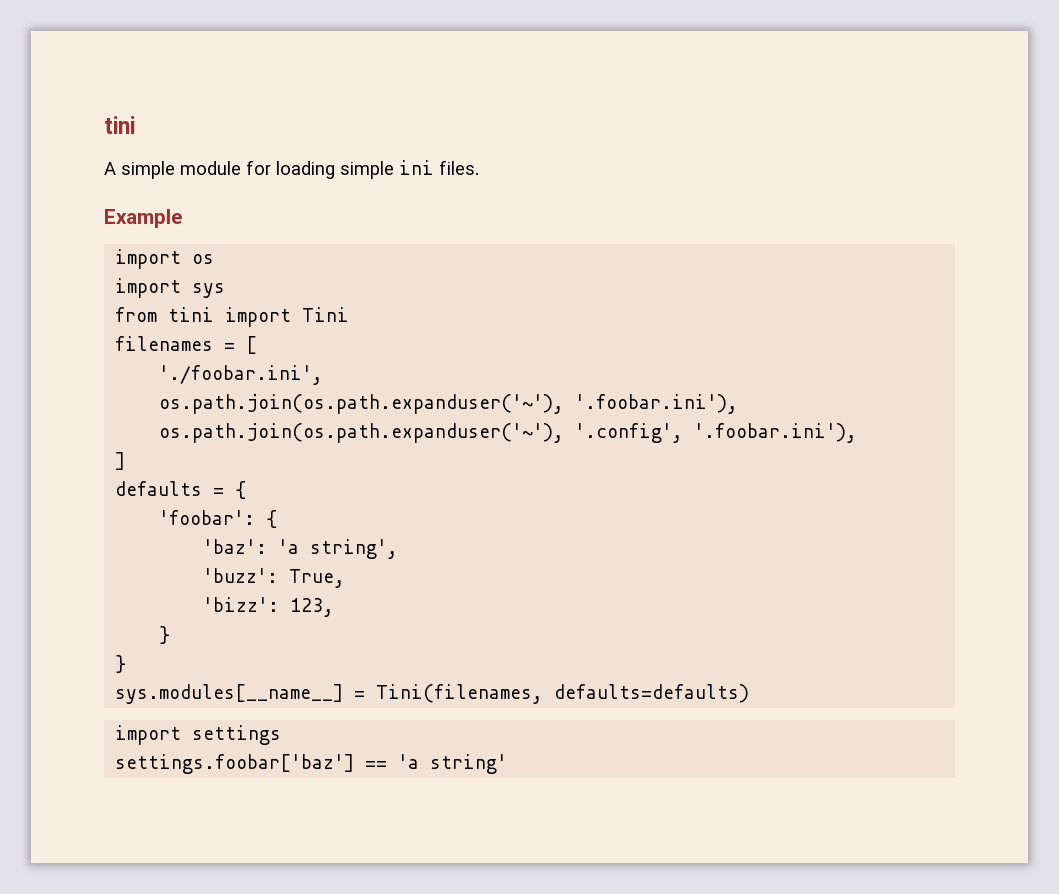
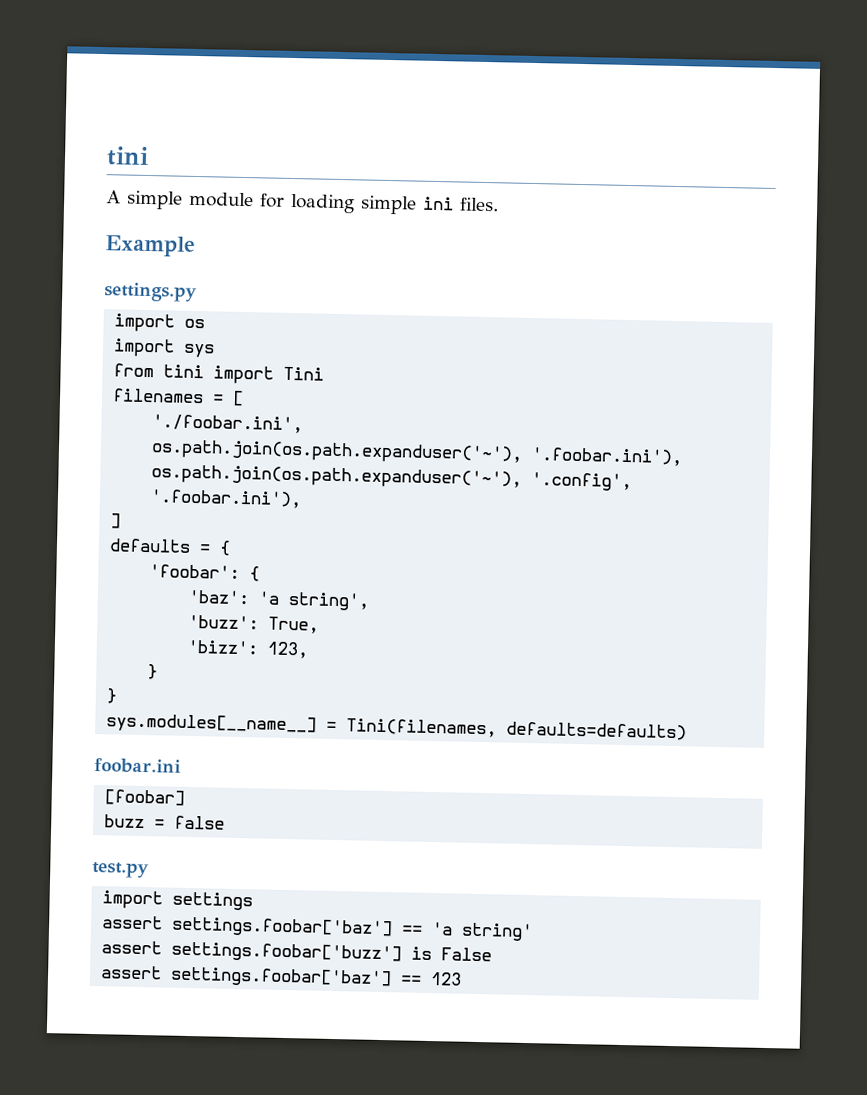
(182, 218) none -> [104,282,197,303] // settings.py
(750, 693) none -> [94,758,181,774] [104,789,186,806] [104,814,226,830] [92,861,149,879] // foobar.ini // [foobar] // buzz = false // test.py
(282, 735) none -> [102,915,164,930] assert
(508, 764) none -> [101,940,493,964] [100,965,463,989] // assert settings.foobar['buzz'] is False // assert settings.foobar['baz'] == 123

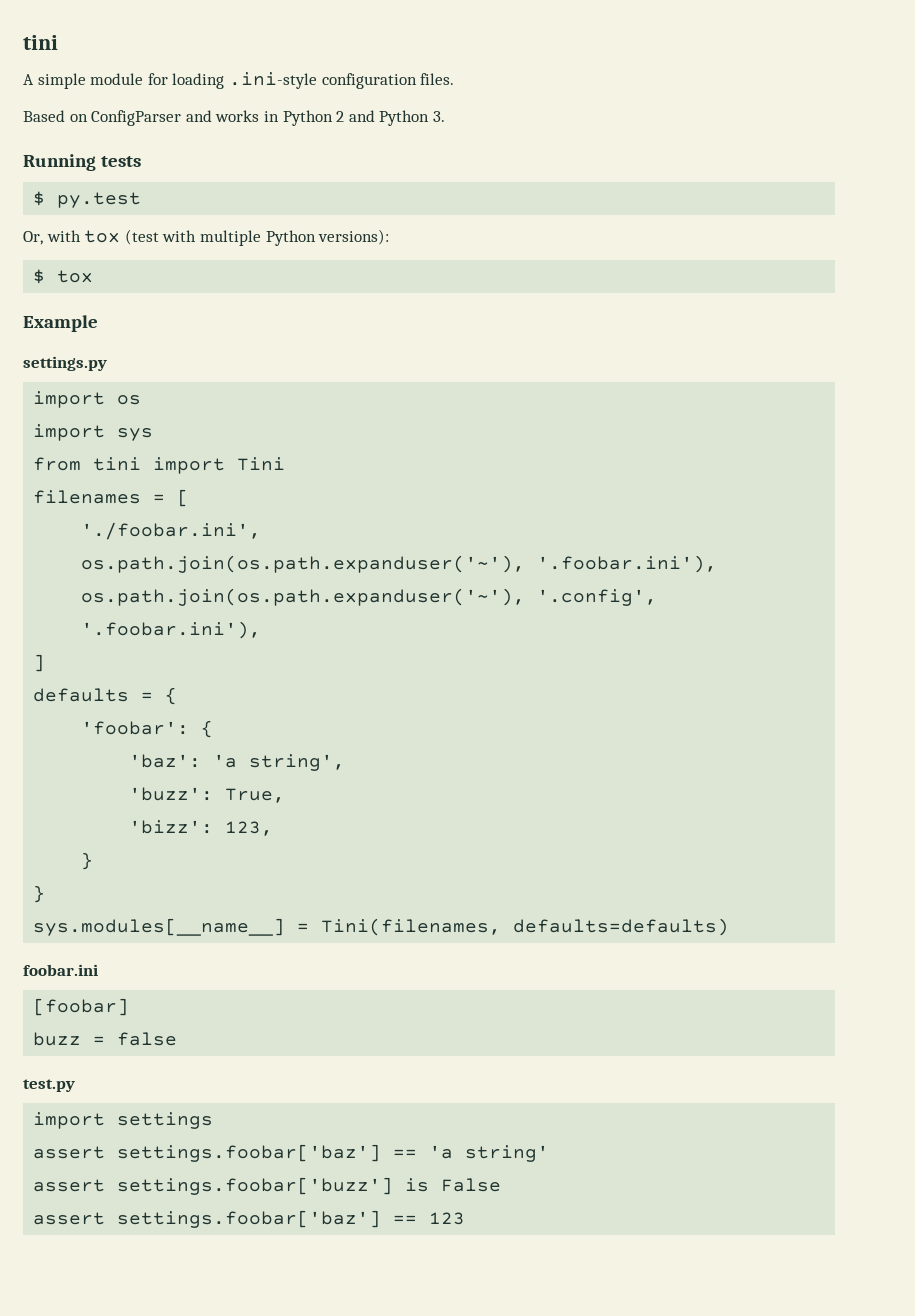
[360,195,454,215] simple ini -> [228,72,417,89] .ini-style configuration
(499, 204) none -> [23,110,445,126] [23,154,142,171] [33,191,142,208] [23,229,390,246] [33,269,94,284] // Based on ConfigParser and works in Python 2 and Python 3. // Running tests // $ py.test // Or, with tox (test with multiple Python versions): // $ tox

